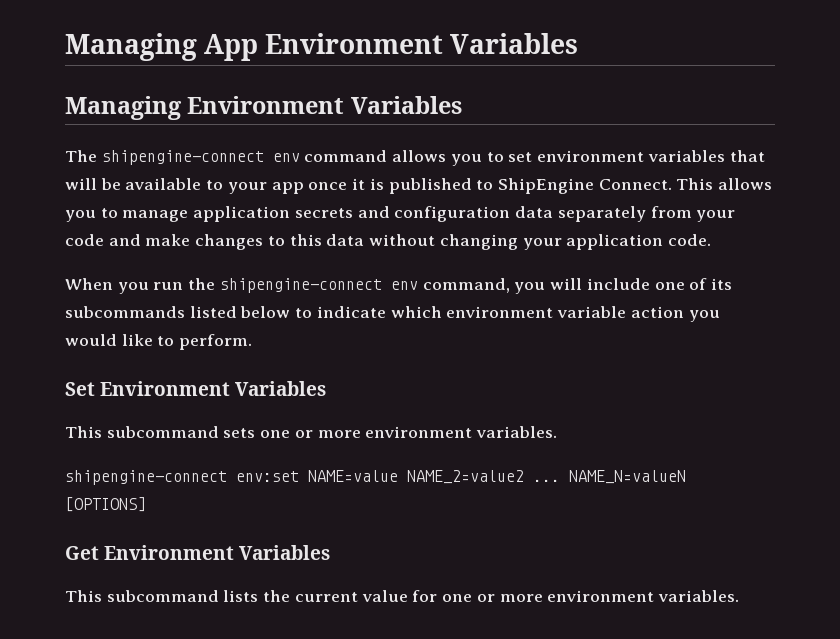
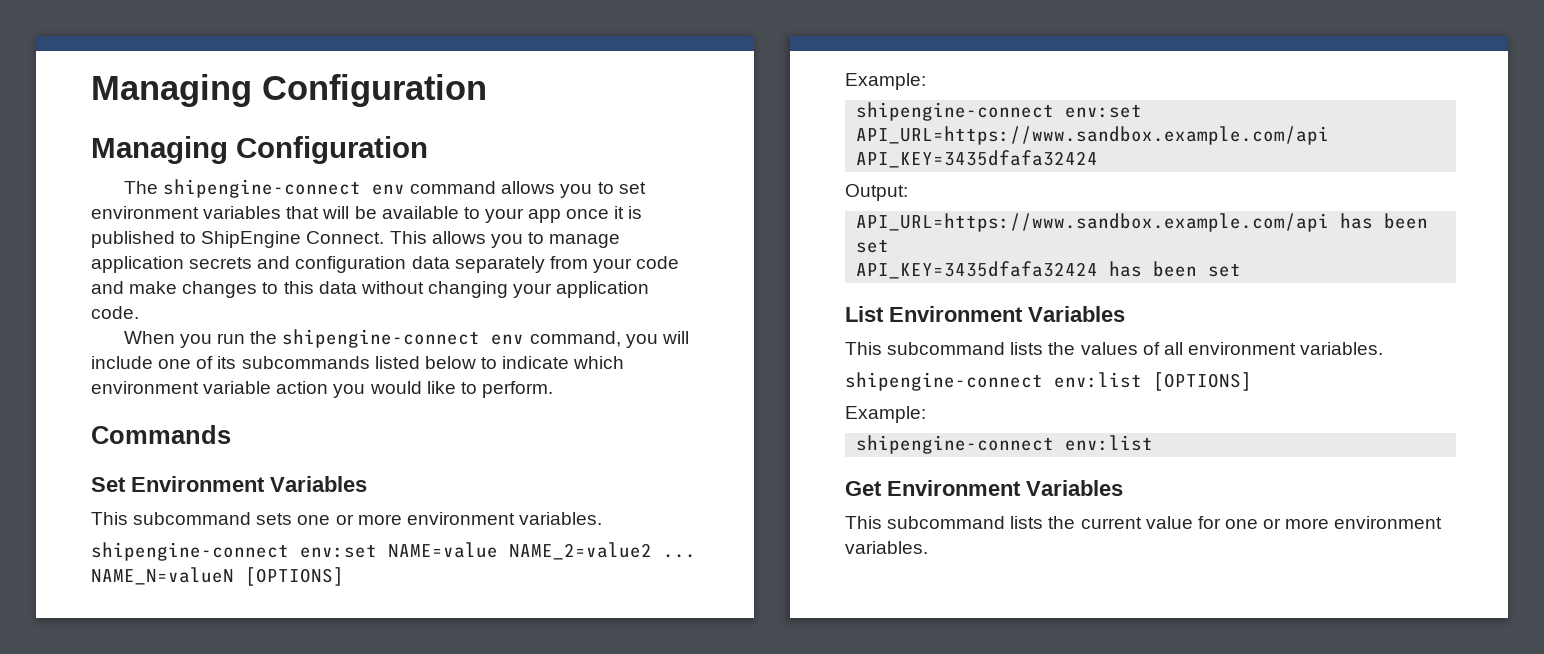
[65,33,579,61] [65,96,462,120] Managing App Environment Variables // Managing Environment Variables -> [91,74,487,107] [91,136,428,164] Managing Configuration // Managing Configuration
(253, 342) none -> [91,425,231,444] // Commands
(146, 504) none -> [845,73,926,90] [856,102,1143,121] [856,126,1330,145] [856,150,1099,168] [845,184,908,201] [856,213,1429,232] [856,239,890,253] [856,261,1242,279] [845,306,1125,322] [845,342,1384,355] [845,372,1252,391] [845,406,926,423] [856,435,1154,454] // Example: // shipengine-connect env:set API_URL=https://www.sandbox.example.com/api API_KEY=3435dfafa32424 // Output: // API_URL=https://www.sandbox.example.com/api has been set // API_KEY=3435dfafa32424 has been set // List Environment Variables // This subcommand lists the values of all environment variables. // shipengine-connect env:list [OPTIONS] // Example: // shipengine-connect env:list

